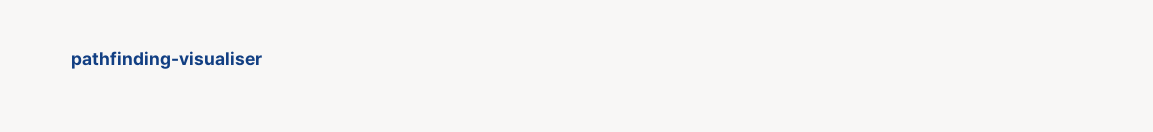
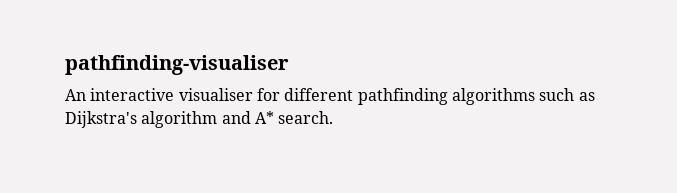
(262, 60) none -> [65,88,595,105] [65,111,334,128] // An interactive visualiser for different pathfinding algorithms such as Dijkstra's algorithm and A* search.

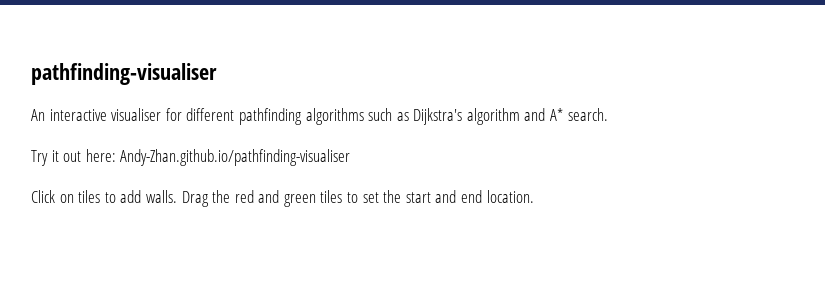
(334, 117) none -> [31,149,351,166] [31,190,534,207] // Try it out here: Andy-Zhan.github.io/pathfinding-visualiser // Click on tiles to add walls. Drag the red and green tiles to set the start and end location.

